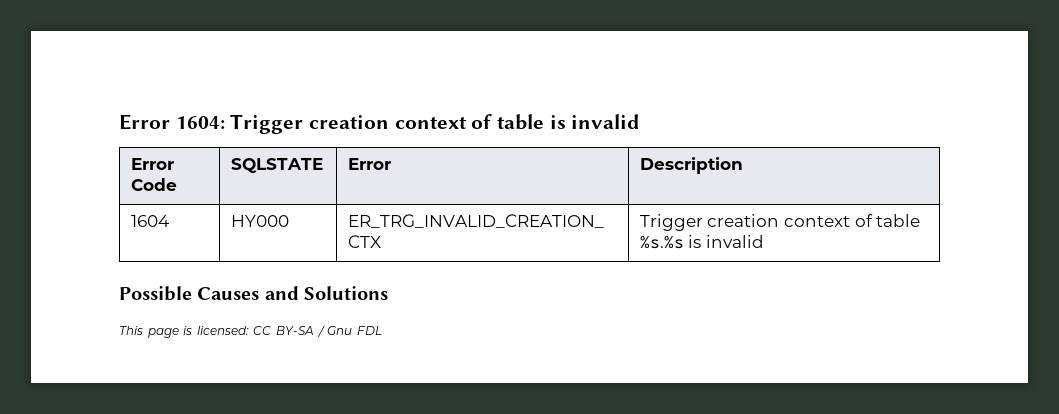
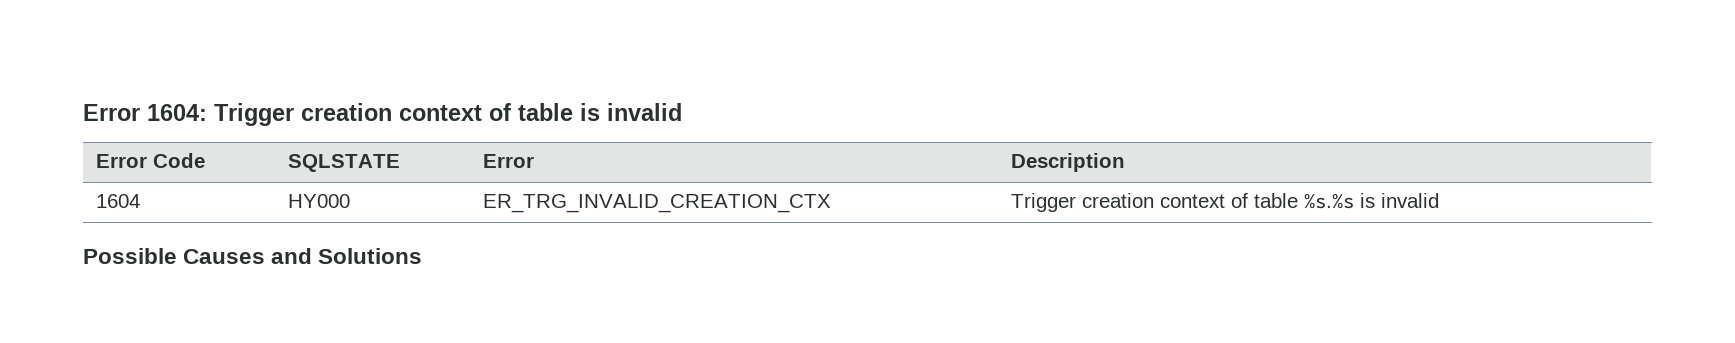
[119,325,382,338] // This page is licensed: CC BY-SA / Gnu FDL -> (423, 256) none

